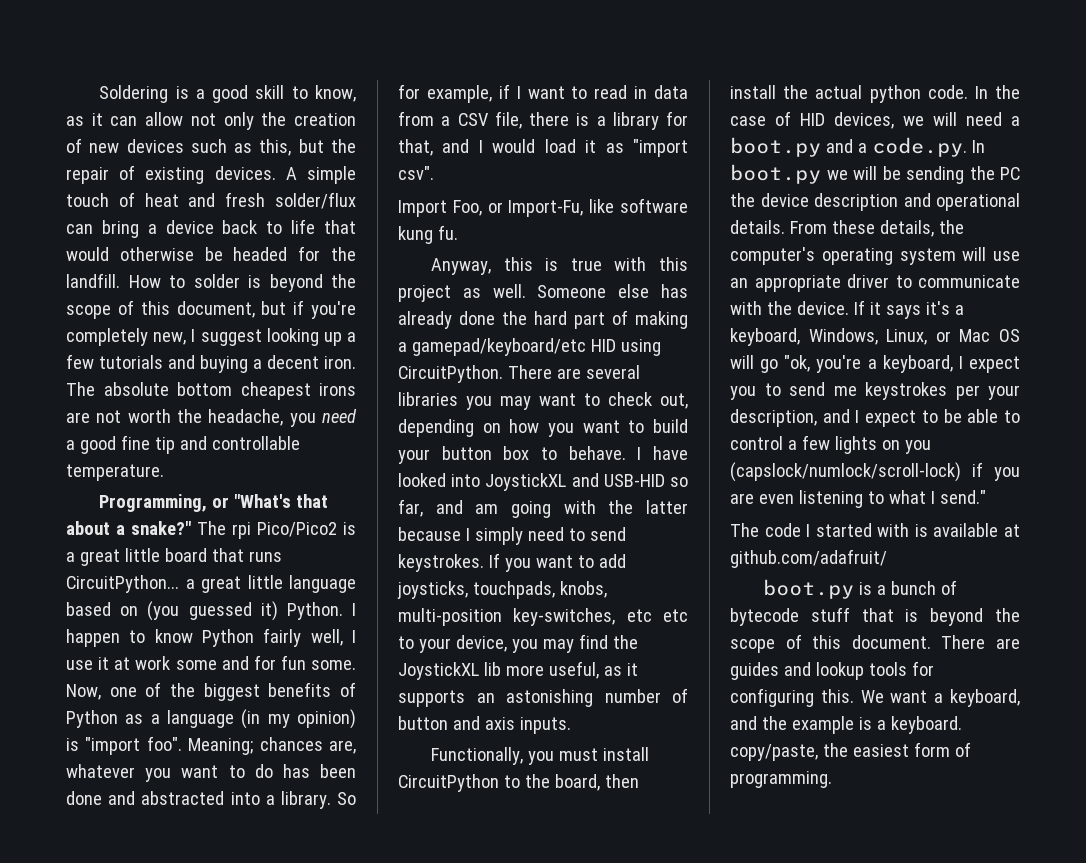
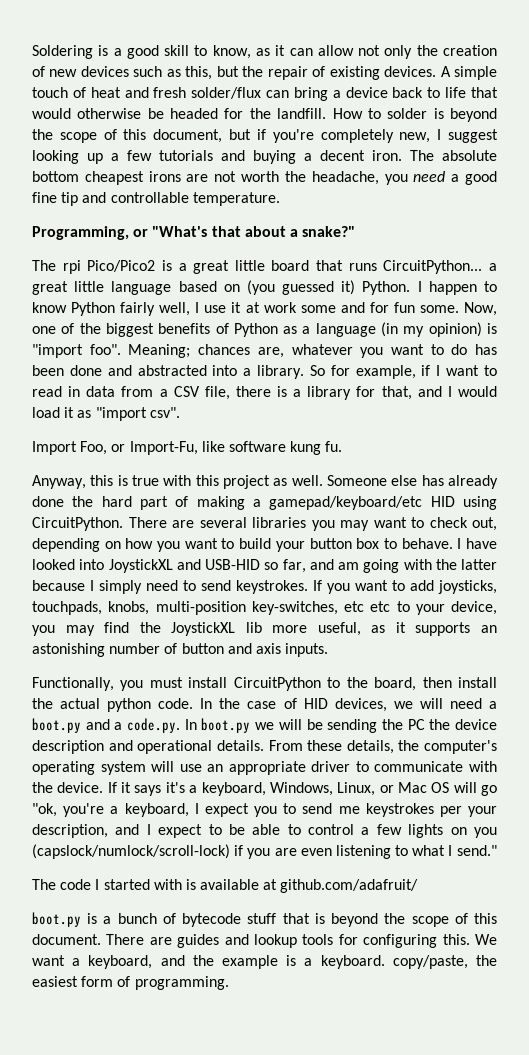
(191, 528) none -> (356, 231) //

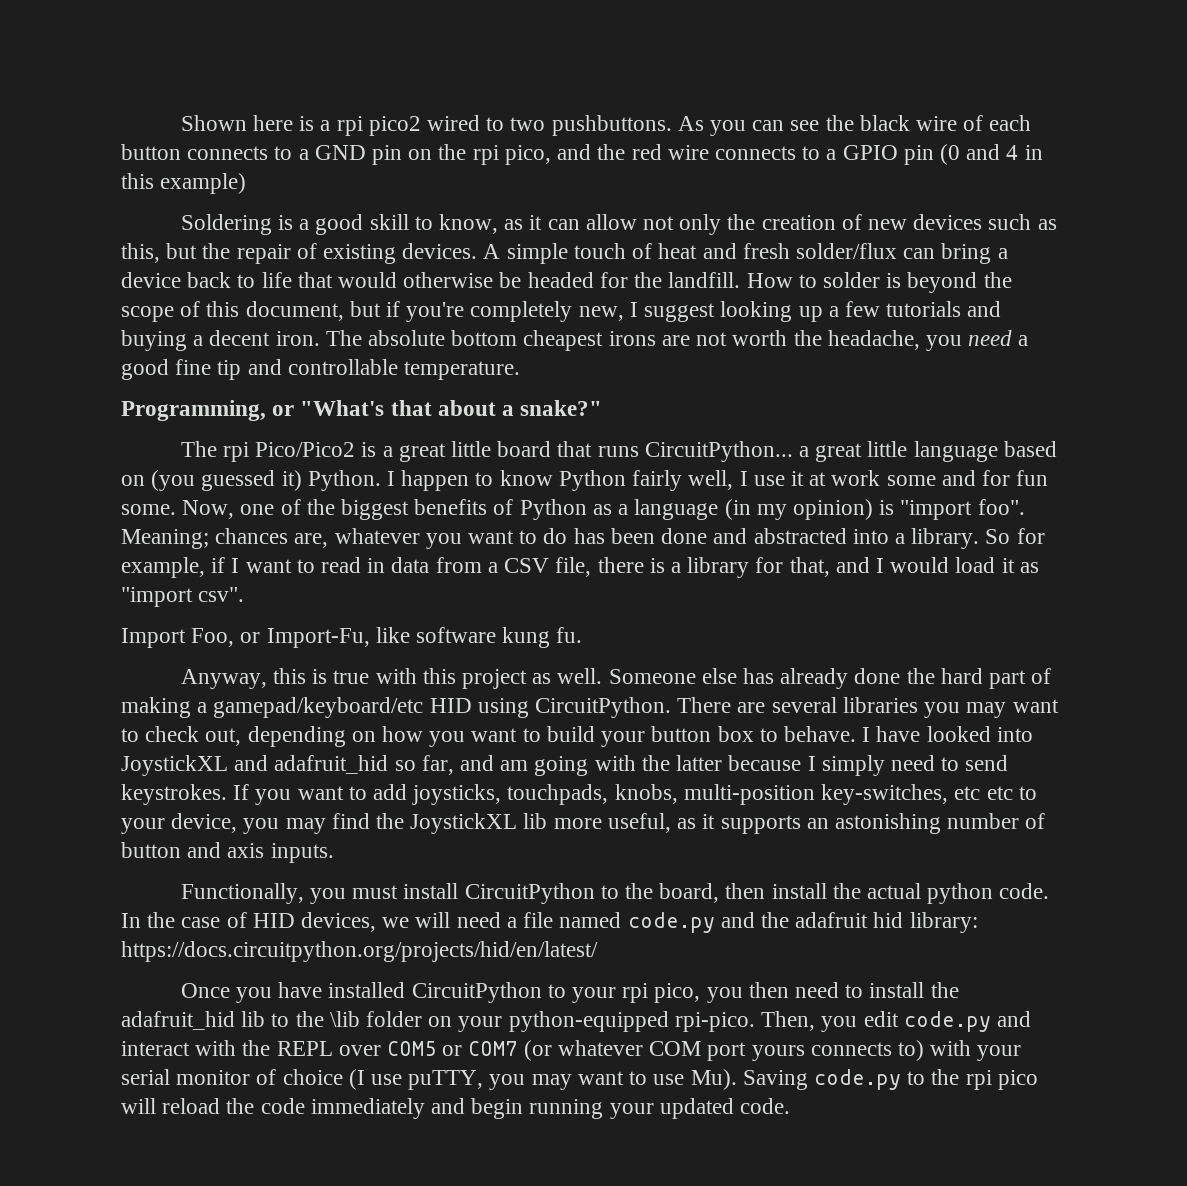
(32, 52) none -> [180,115,1032,136] [121,144,1043,165] [121,173,247,194] Shown here is a rpi pico2 wired to two pushbuttons. As you can see the black wire of each button connects to a GND pin on the rpi pico, and the red wire connects to a GPIO pin (0 and 4 in this example) //
[205,559,260,570] USB-HID -> [274,755,389,774] adafruit_hid
[32,718,497,733] [32,740,497,754] [32,761,497,775] [32,782,497,796] [32,803,498,817] [32,824,497,838] [32,844,497,859] [32,879,419,893] [32,912,497,927] [32,934,497,948] [32,955,497,969] [32,976,229,990] boot.py and a code.py. In boot.py we will be sending the PC the device description and operational details. From these details, the computer's operating system will use an appropriate driver to communicate with the device. If it says it's a keyboard, Windows, Linux, or Mac OS will go "ok, you're a keyboard, I expect you to send me keystrokes per your description, and I expect to be able to control a few lights on you (capslock/numlock/scroll-lock) if you are even listening to what I send." // The code I started with is available at github.com/adafruit/ // boot.py is a bunch of bytecode stuff that is beyond the scope of this document. There are guides and lookup tools for configuring this. We want a keyboard, and the example is a keyboard. copy/paste, the easiest form of programming. -> [523,912,978,933] [121,941,598,962] [180,982,959,1003] [121,1011,1031,1032] [121,1040,1022,1061] [121,1069,1038,1090] [121,1098,791,1119] file named code.py and the adafruit hid library: https://docs.circuitpython.org/projects/hid/en/latest/ // Once you have installed CircuitPython to your rpi pico, you then need to install the adafruit_hid lib to the \lib folder on your python-equipped rpi-pico. Then, you edit code.py and interact with the REPL over COM5 or COM7 (or whatever COM port yours connects to) with your serial monitor of choice (I use puTTY, you may want to use Mu). Saving code.py to the rpi pico will reload the code immediately and begin running your updated code.

